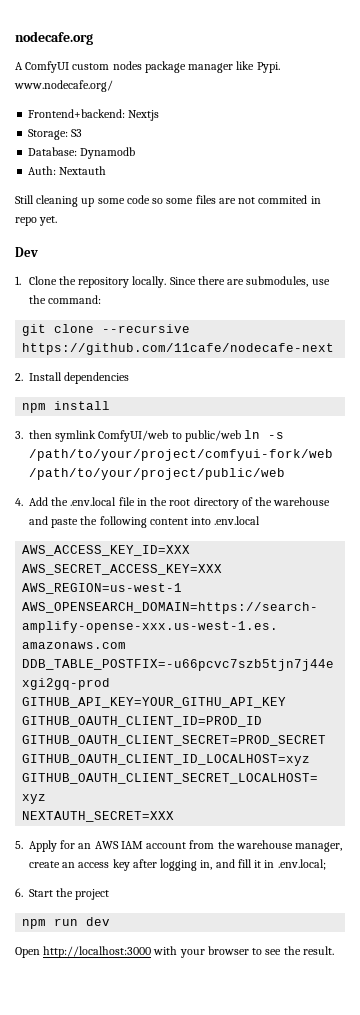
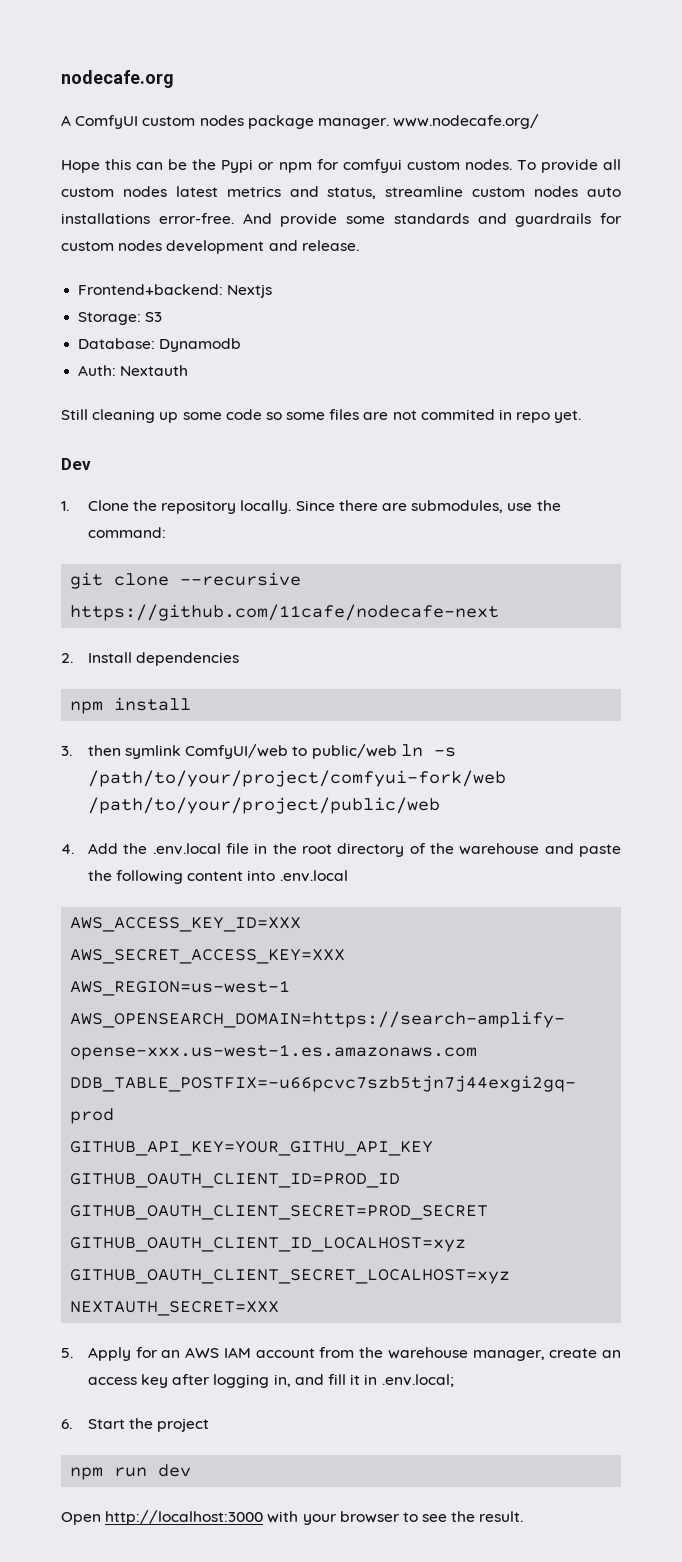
[188,61,280,73] [14,80,113,92] manager like Pypi. www.nodecafe.org/ -> [317,114,540,129] [61,159,621,173] [61,186,622,199] [61,213,622,227] [61,240,359,254] manager. www.nodecafe.org/ // Hope this can be the Pypi or npm for comfyui custom nodes. To provide all custom nodes latest metrics and status, streamline custom nodes auto installations error-free. And provide some standards and guardrails for custom nodes development and release.

